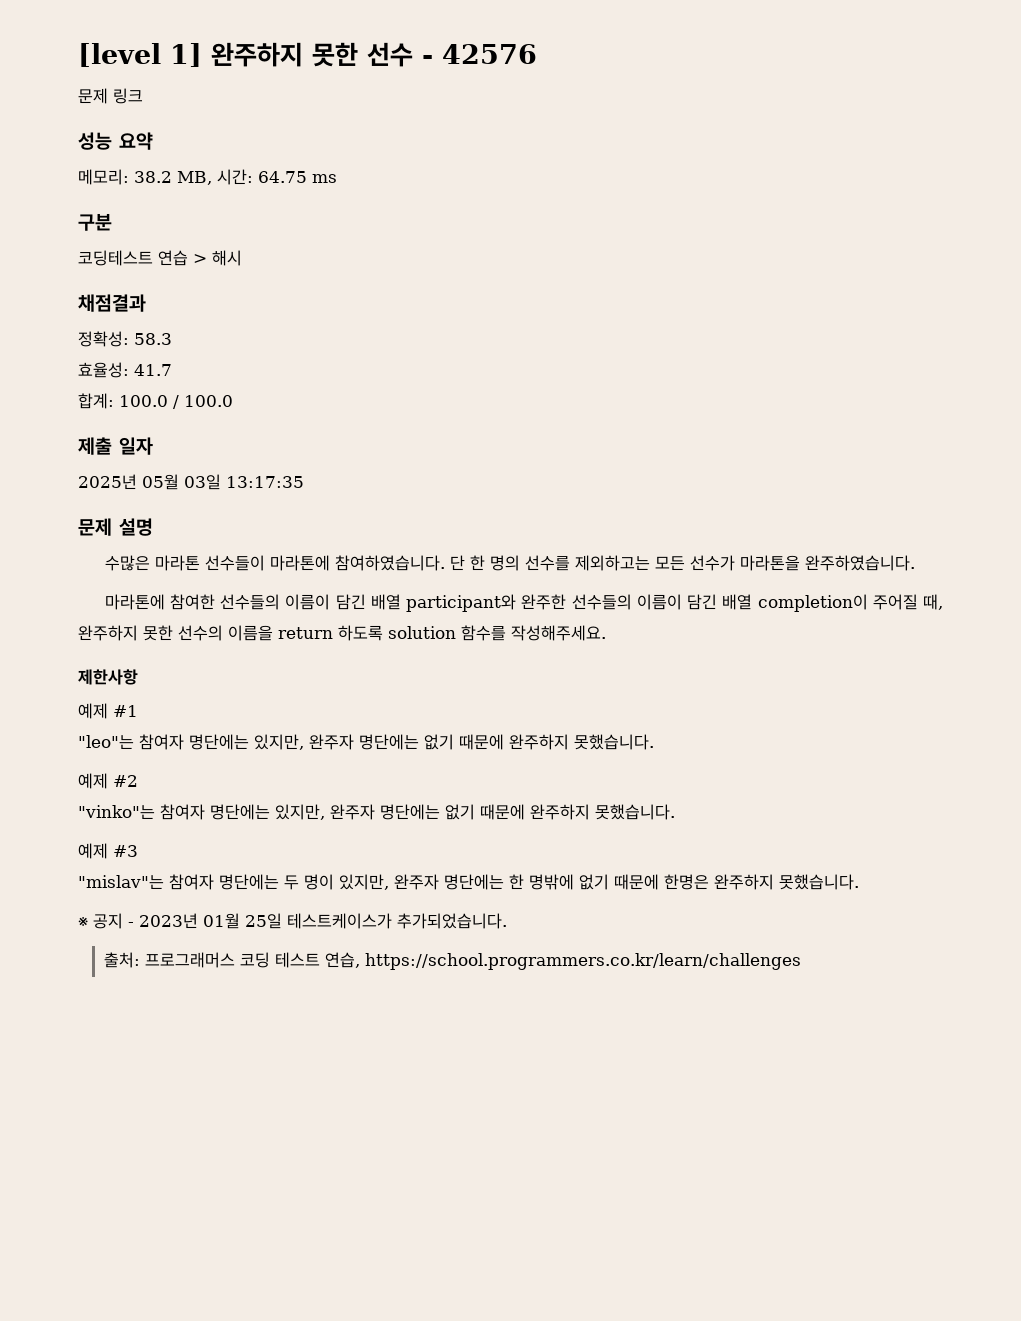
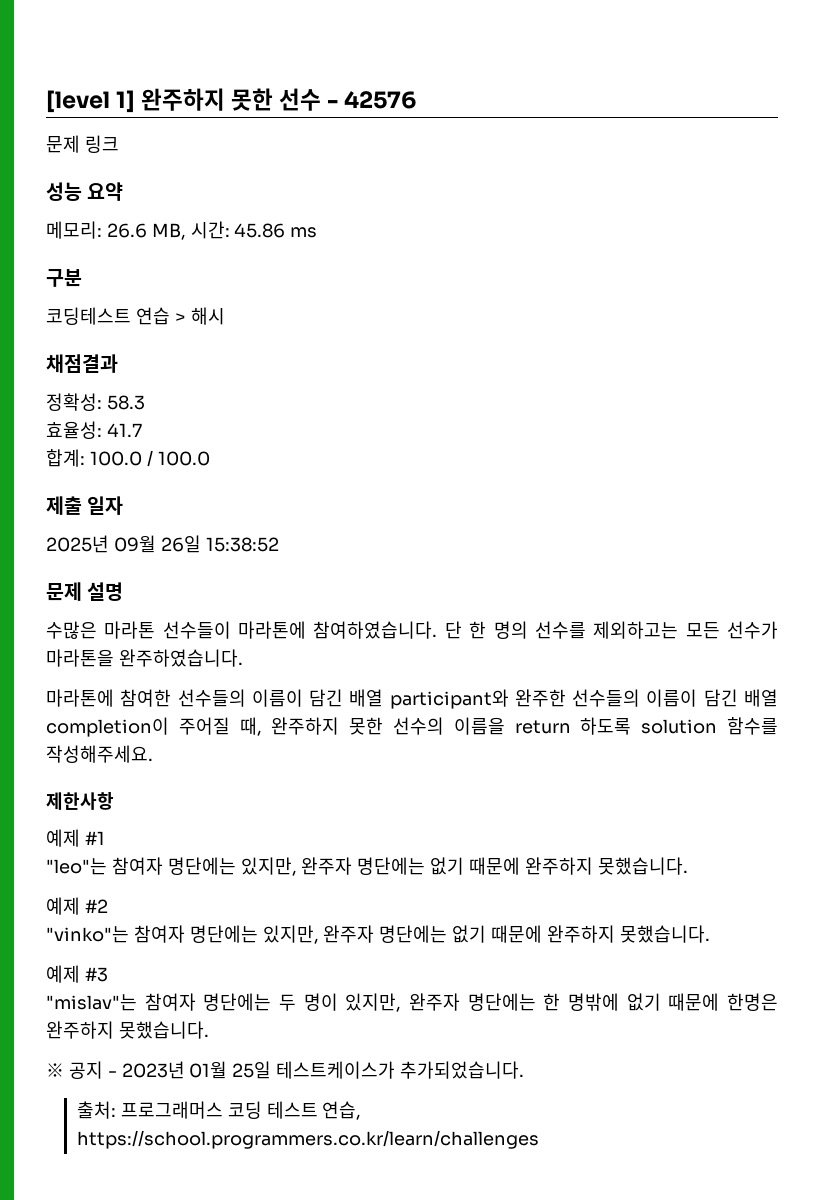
[134,171,172,183] 38.2 -> [106,223,147,238] 26.6
[258,171,307,183] 64.75 -> [234,223,286,238] 45.86
[142,474,304,490] 05월 03일 13:17:35 -> [113,535,279,553] 09월 26일 15:38:52

